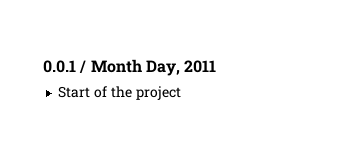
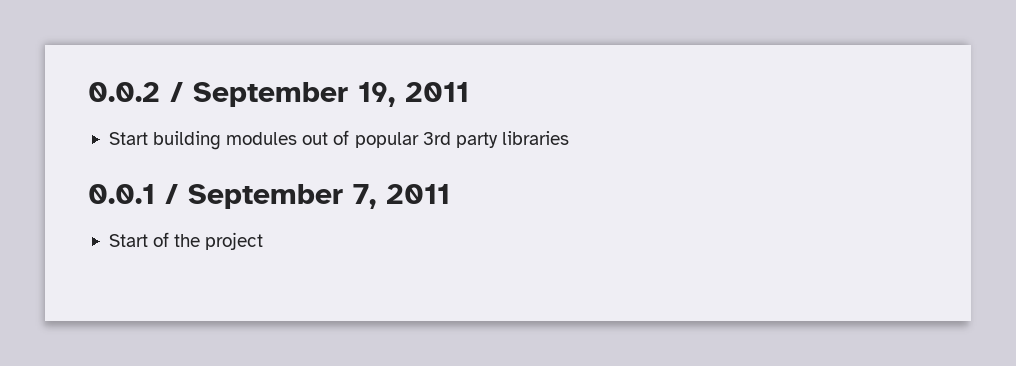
[43,59,180,76] 0.0.1 / Month Day, -> [88,82,469,107] [108,130,569,150] [88,184,376,209] 0.0.2 / September 19, 2011 // Start building modules out of popular 3rd party libraries // 0.0.1 / September 7,

